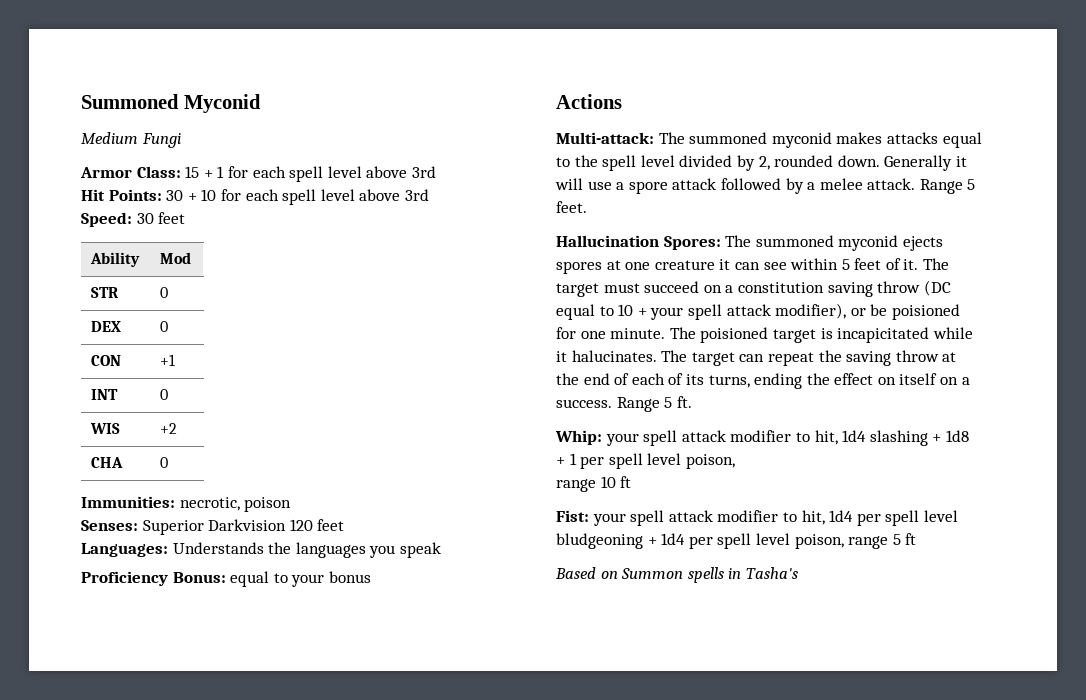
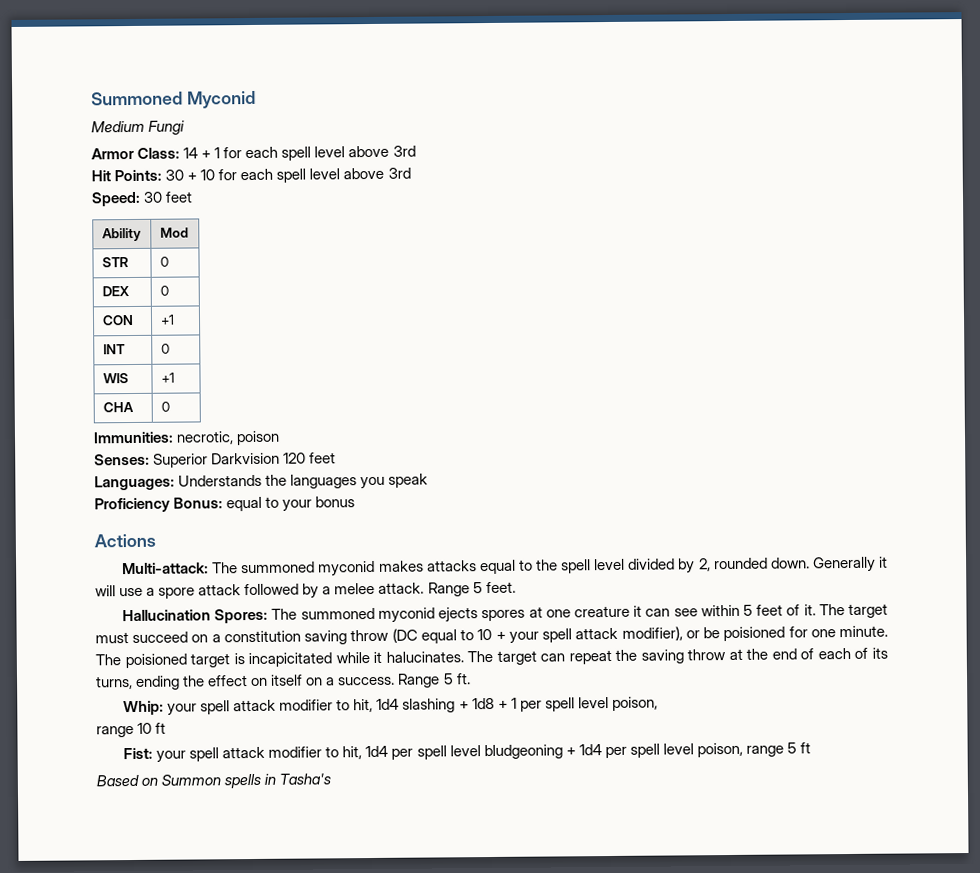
[185,166,200,178] 15 -> [183,147,199,159] 14
[160,423,178,434] +2 -> [160,372,175,383] +1

